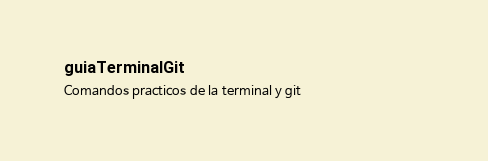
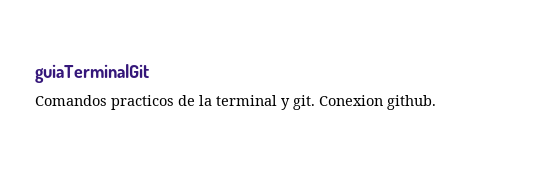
[285,85,302,99] git -> [293,95,436,110] git. Conexion github.

